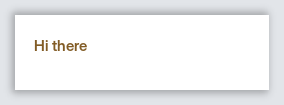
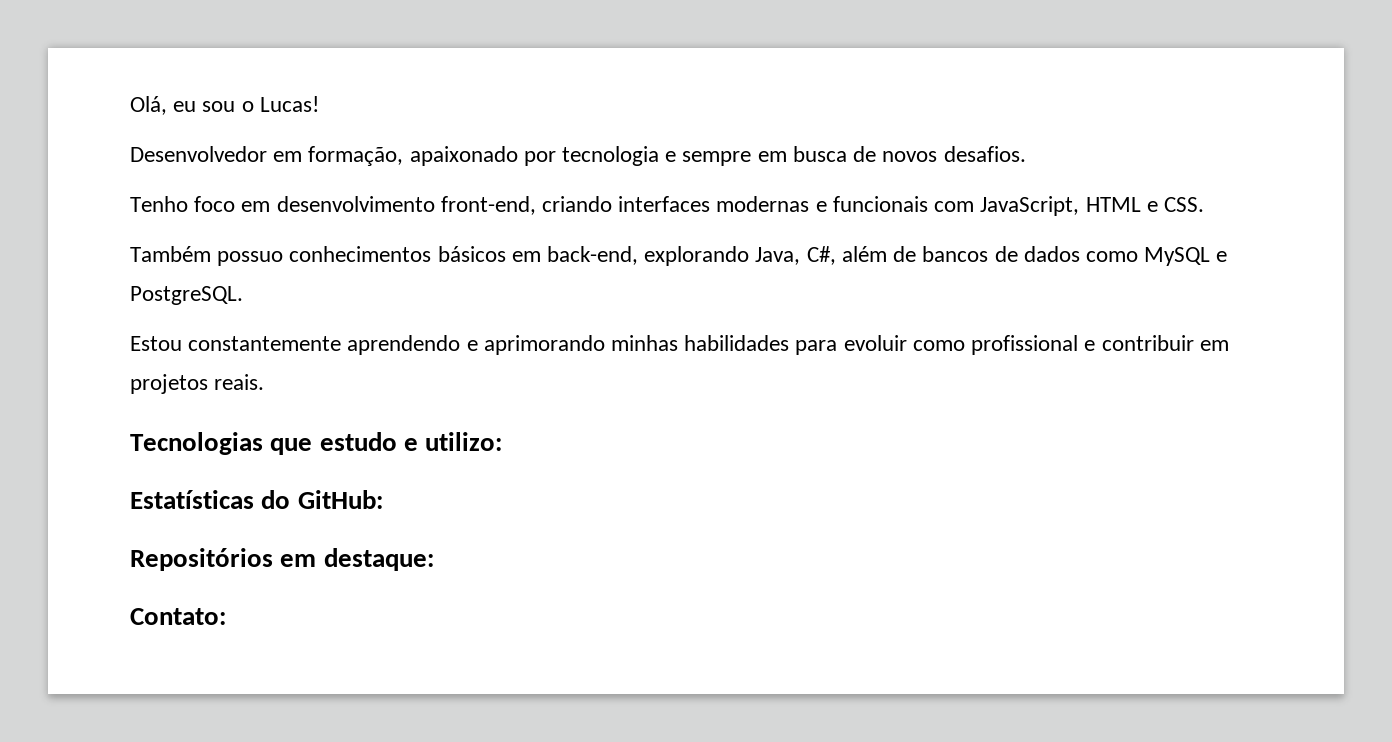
[34,40,88,51] Hi there -> [130,96,319,115] [130,146,1026,166] [130,196,1204,216] [130,246,1228,266] [130,286,243,305] [130,335,1229,355] [130,374,265,394] [130,432,503,455] [130,490,383,509] [130,548,434,571] [130,608,226,625] Olá, eu sou o Lucas! // Desenvolvedor em formação, apaixonado por tecnologia e sempre em busca de novos desafios. // Tenho foco em desenvolvimento front-end, criando interfaces modernas e funcionais com JavaScript, HTML e CSS. // Também possuo conhecimentos básicos em back-end, explorando Java, C#, além de bancos de dados como MySQL e PostgreSQL. // Estou constantemente aprendendo e aprimorando minhas habilidades para evoluir como profissional e contribuir em projetos reais. // Tecnologias que estudo e utilizo: // Estatísticas do GitHub: // Repositórios em destaque: // Contato:

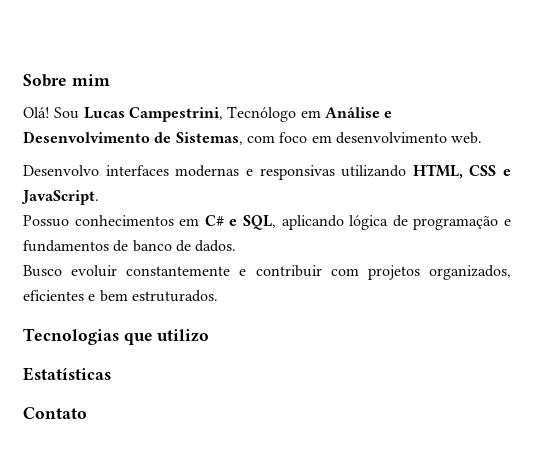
[130,96,319,115] [130,146,1026,166] [130,196,188,212] Olá, eu sou o Lucas! // Desenvolvedor em formação, apaixonado por tecnologia e sempre em busca de novos desafios. // Tenho -> [23,74,110,87] [23,106,393,122] [23,131,275,145] Sobre mim // Olá! Sou Lucas Campestrini, Tecnólogo em Análise e Desenvolvimento de Sistemas, com
[440,196,613,215] front-end, criando -> [451,132,483,144] [23,165,99,176] web. // Desenvolvo
[832,196,1204,216] [130,246,1228,266] [130,286,243,305] [130,335,1229,355] [130,374,265,394] [130,432,503,455] [130,490,383,509] [130,548,434,571] [130,608,226,625] funcionais com JavaScript, HTML e CSS. // Também possuo conhecimentos básicos em back-end, explorando Java, C#, além de bancos de dados como MySQL e PostgreSQL. // Estou constantemente aprendendo e aprimorando minhas habilidades para evoluir como profissional e contribuir em projetos reais. // Tecnologias que estudo e utilizo: // Estatísticas do GitHub: // Repositórios em destaque: // Contato: -> [259,164,511,180] [21,190,99,205] [23,215,512,230] [23,240,237,252] [23,265,512,280] [23,290,218,302] [23,328,210,345] [23,367,111,381] [23,407,87,419] responsivas utilizando HTML, CSS e JavaScript. // Possuo conhecimentos em C# e SQL, aplicando lógica de programação e fundamentos de banco de dados. // Busco evoluir constantemente e contribuir com projetos organizados, eficientes e bem estruturados. // Tecnologias que utilizo // Estatísticas // Contato

